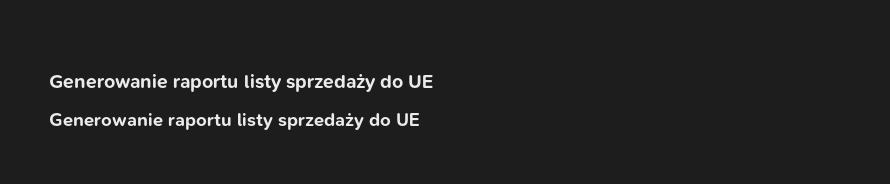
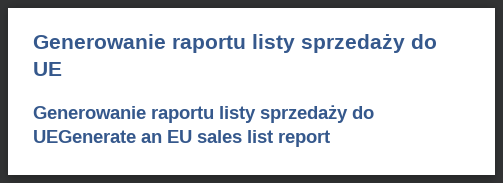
[396,113,420,126] UE -> [33,130,330,147] UEGenerate an EU sales list report

